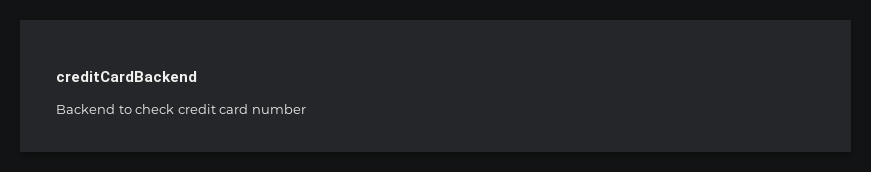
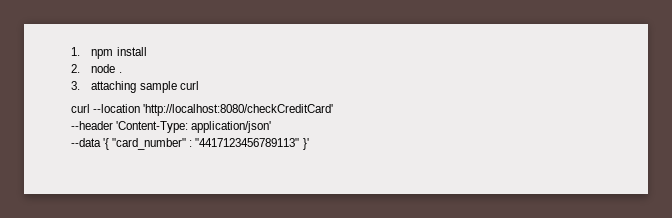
[56,71,197,82] [56,104,306,114] creditCardBackend // Backend to check credit card number -> [71,47,147,59] [71,64,122,73] [71,81,199,93] [71,104,334,116] [71,121,272,133] [71,138,309,150] 1. npm install // 2. node . // 3. attaching sample curl // curl --location 'http://localhost:8080/checkCreditCard' // --header 'Content-Type: application/json' // --data '{ "card_number" : "4417123456789113" }'

